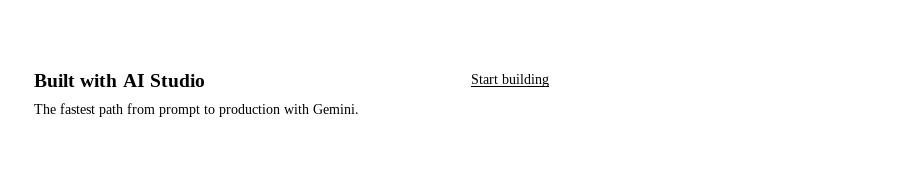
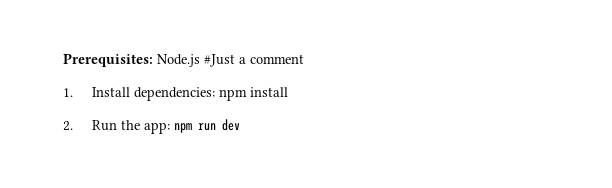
[34,74,205,87] [34,103,359,117] [471,74,549,87] Built with AI Studio // The fastest path from prompt to production with Gemini. // Start building -> [63,53,304,67] [63,87,288,101] [63,119,240,134] Prerequisites: Node.js #Just a comment // 1. Install dependencies: npm install // 2. Run the app: npm run dev

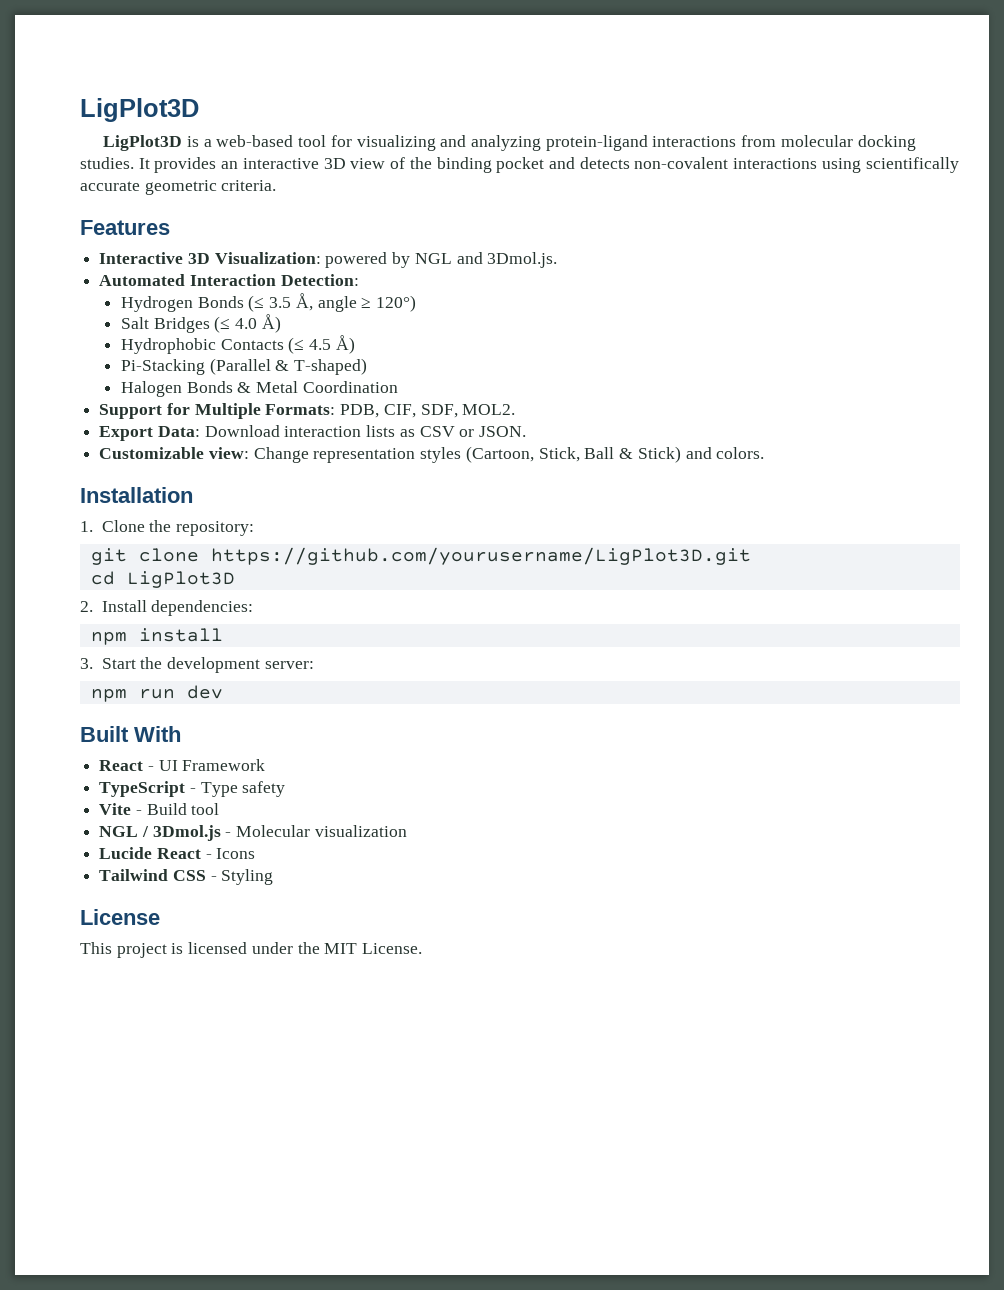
[63,53,304,67] [63,88,73,97] Prerequisites: Node.js #Just a comment // 1. -> [80,98,199,122] [103,135,916,151] [80,157,959,173] [80,180,277,195] [80,220,170,235] [99,252,558,268] [99,274,359,286] [120,293,417,312] [120,314,281,333] [120,335,355,354] [120,358,368,375] [120,381,398,397] [99,403,516,419] [99,425,527,441] [99,446,765,463] [80,487,193,503] [80,520,255,536] [90,547,751,565] [90,571,235,588] [80,601,93,612] LigPlot3D // LigPlot3D is a web-based tool for visualizing and analyzing protein-ligand interactions from molecular docking studies. It provides an interactive 3D view of the binding pocket and detects non-covalent interactions using scientifically accurate geometric criteria. // Features // Interactive 3D Visualization: powered by NGL and 3Dmol.js. // Automated Interaction Detection: // Hydrogen Bonds (≤ 3.5 Å, angle ≥ 120°) // Salt Bridges (≤ 4.0 Å) // Hydrophobic Contacts (≤ 4.5 Å) // Pi-Stacking (Parallel & T-shaped) // Halogen Bonds & Metal Coordination // Support for Multiple Formats: PDB, CIF, SDF, MOL2. // Export Data: Download interaction lists as CSV or JSON. // Customizable view: Change representation styles (Cartoon, Stick, Ball & Stick) and colors. // Installation // 1. Clone the repository: // git clone https://github.com/yourusername/LigPlot3D.git // cd LigPlot3D // 2.
(215, 94) none -> (254, 608) //
[63,119,240,134] 2. Run the app: npm run dev -> [80,657,314,673] [90,685,223,702] [80,726,181,742] [99,759,266,771] [99,781,286,797] [99,803,220,815] [99,825,407,841] [99,847,256,859] [99,869,274,885] [80,909,160,925] [80,942,423,958] 3. Start the development server: // npm run dev // Built With // React - UI Framework // TypeScript - Type safety // Vite - Build tool // NGL / 3Dmol.js - Molecular visualization // Lucide React - Icons // Tailwind CSS - Styling // License // This project is licensed under the MIT License.

